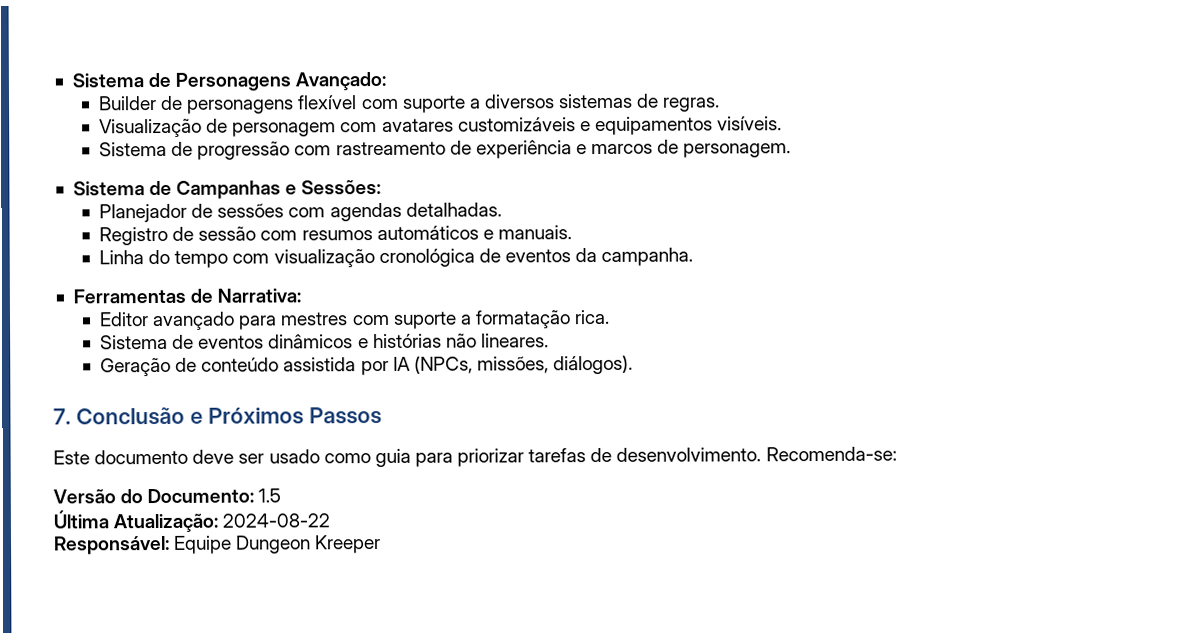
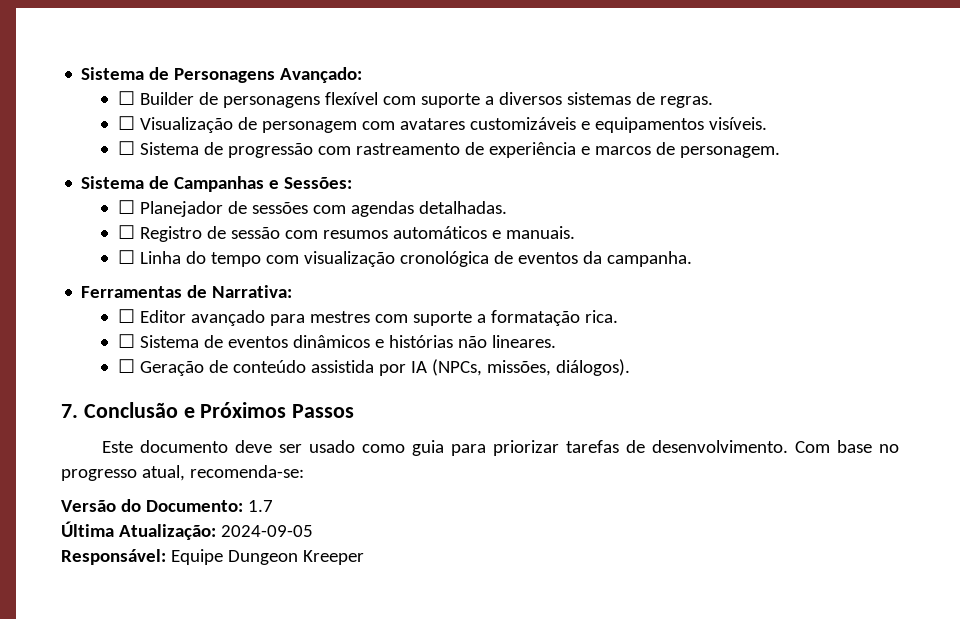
(387, 81) none -> [118,91,136,105] ☐
(721, 104) none -> [118,116,136,130] ☐
(783, 123) none -> [118,141,136,155] ☐
(382, 187) none -> [118,200,136,214] ☐
(502, 209) none -> [118,225,136,239] ☐
(572, 232) none -> [118,250,136,264] ☐
(302, 295) none -> [118,309,136,323] ☐
(611, 317) none -> [118,334,136,348] ☐
(549, 340) none -> [118,359,136,373] ☐
[765,446,897,462] Recomenda-se: -> [795,440,899,453] [61,465,304,481] Com base no progresso atual, recomenda-se:
[258,488,282,503] 1.5 -> [247,500,273,512] 1.7
[222,513,331,528] 2024-08-22 -> [220,525,313,537] 2024-09-05

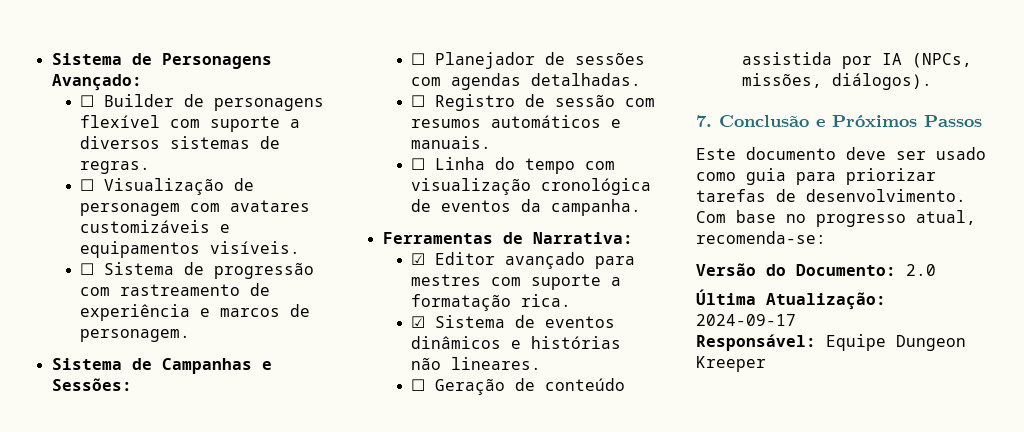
[118,309,136,323] ☐ -> [411,253,426,265] ☑
[118,334,136,348] ☐ -> [411,316,426,328] ☑
[247,500,273,512] 1.7 -> [906,264,936,276] 2.0
[220,525,313,537] 2024-09-05 -> [696,314,796,326] 2024-09-17

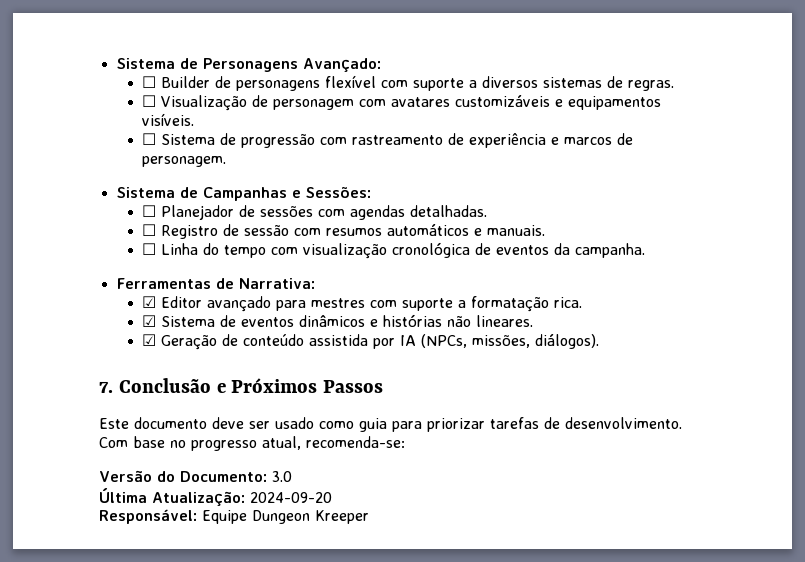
[411,379,426,391] ☐ -> [142,334,157,346] ☑
[906,264,936,276] 2.0 -> [272,471,292,482] 3.0
[696,314,796,326] 2024-09-17 -> [250,492,332,503] 2024-09-20

